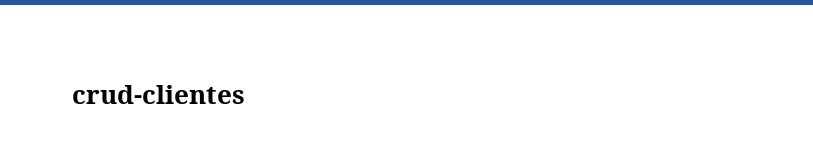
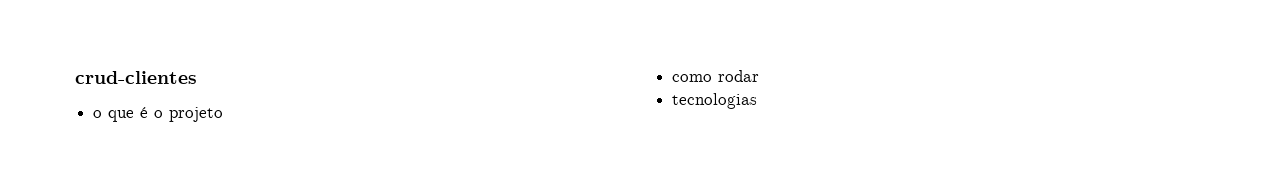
(245, 94) none -> [93,107,224,122] [672,70,760,82] [672,93,758,109] // o que é o projeto // como rodar // tecnologias

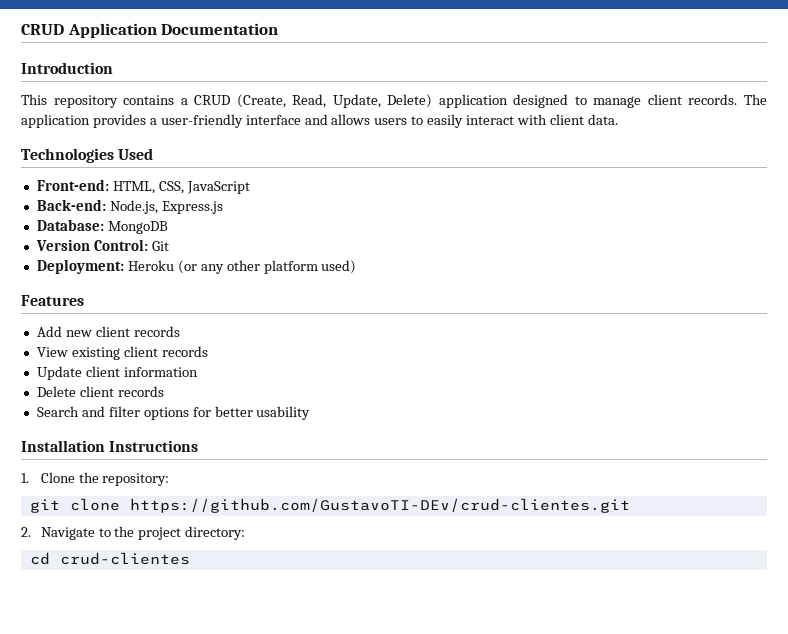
[75,71,197,84] [93,107,224,122] [672,70,760,82] [672,93,758,109] crud-clientes // o que é o projeto // como rodar // tecnologias -> [21,23,279,38] [21,62,113,74] [21,94,767,108] [21,114,618,128] [21,148,154,163] [36,179,250,194] [36,199,223,214] [36,219,168,234] [35,239,169,251] [36,259,357,274] [21,295,84,306] [36,326,180,337] [36,346,208,360] [36,366,198,380] [36,386,164,397] [36,406,311,420] [21,440,199,452] [21,472,170,486] [29,498,630,513] [21,526,246,540] [29,552,190,565] CRUD Application Documentation // Introduction // This repository contains a CRUD (Create, Read, Update, Delete) application designed to manage client records. The application provides a user-friendly interface and allows users to easily interact with client data. // Technologies Used // Front-end: HTML, CSS, JavaScript // Back-end: Node.js, Express.js // Database: MongoDB // Version Control: Git // Deployment: Heroku (or any other platform used) // Features // Add new client records // View existing client records // Update client information // Delete client records // Search and filter options for better usability // Installation Instructions // 1. Clone the repository: // git clone https://github.com/GustavoTI-DEv/crud-clientes.git // 2. Navigate to the project directory: // cd crud-clientes

